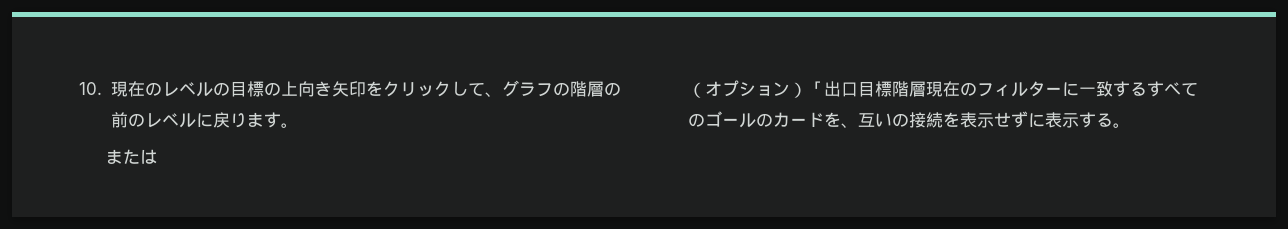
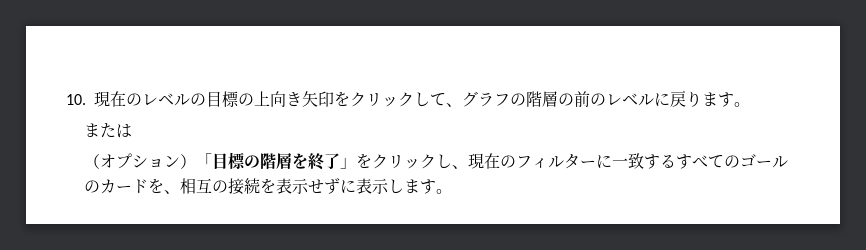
[824,81,927,97] 出口目標階層 -> [212,152,469,170] 目標の階層を終了」をクリックし、
[858,113,893,127] 互い -> [180,178,213,194] 相互
[1079,112,1114,128] する -> [388,179,437,194] します

